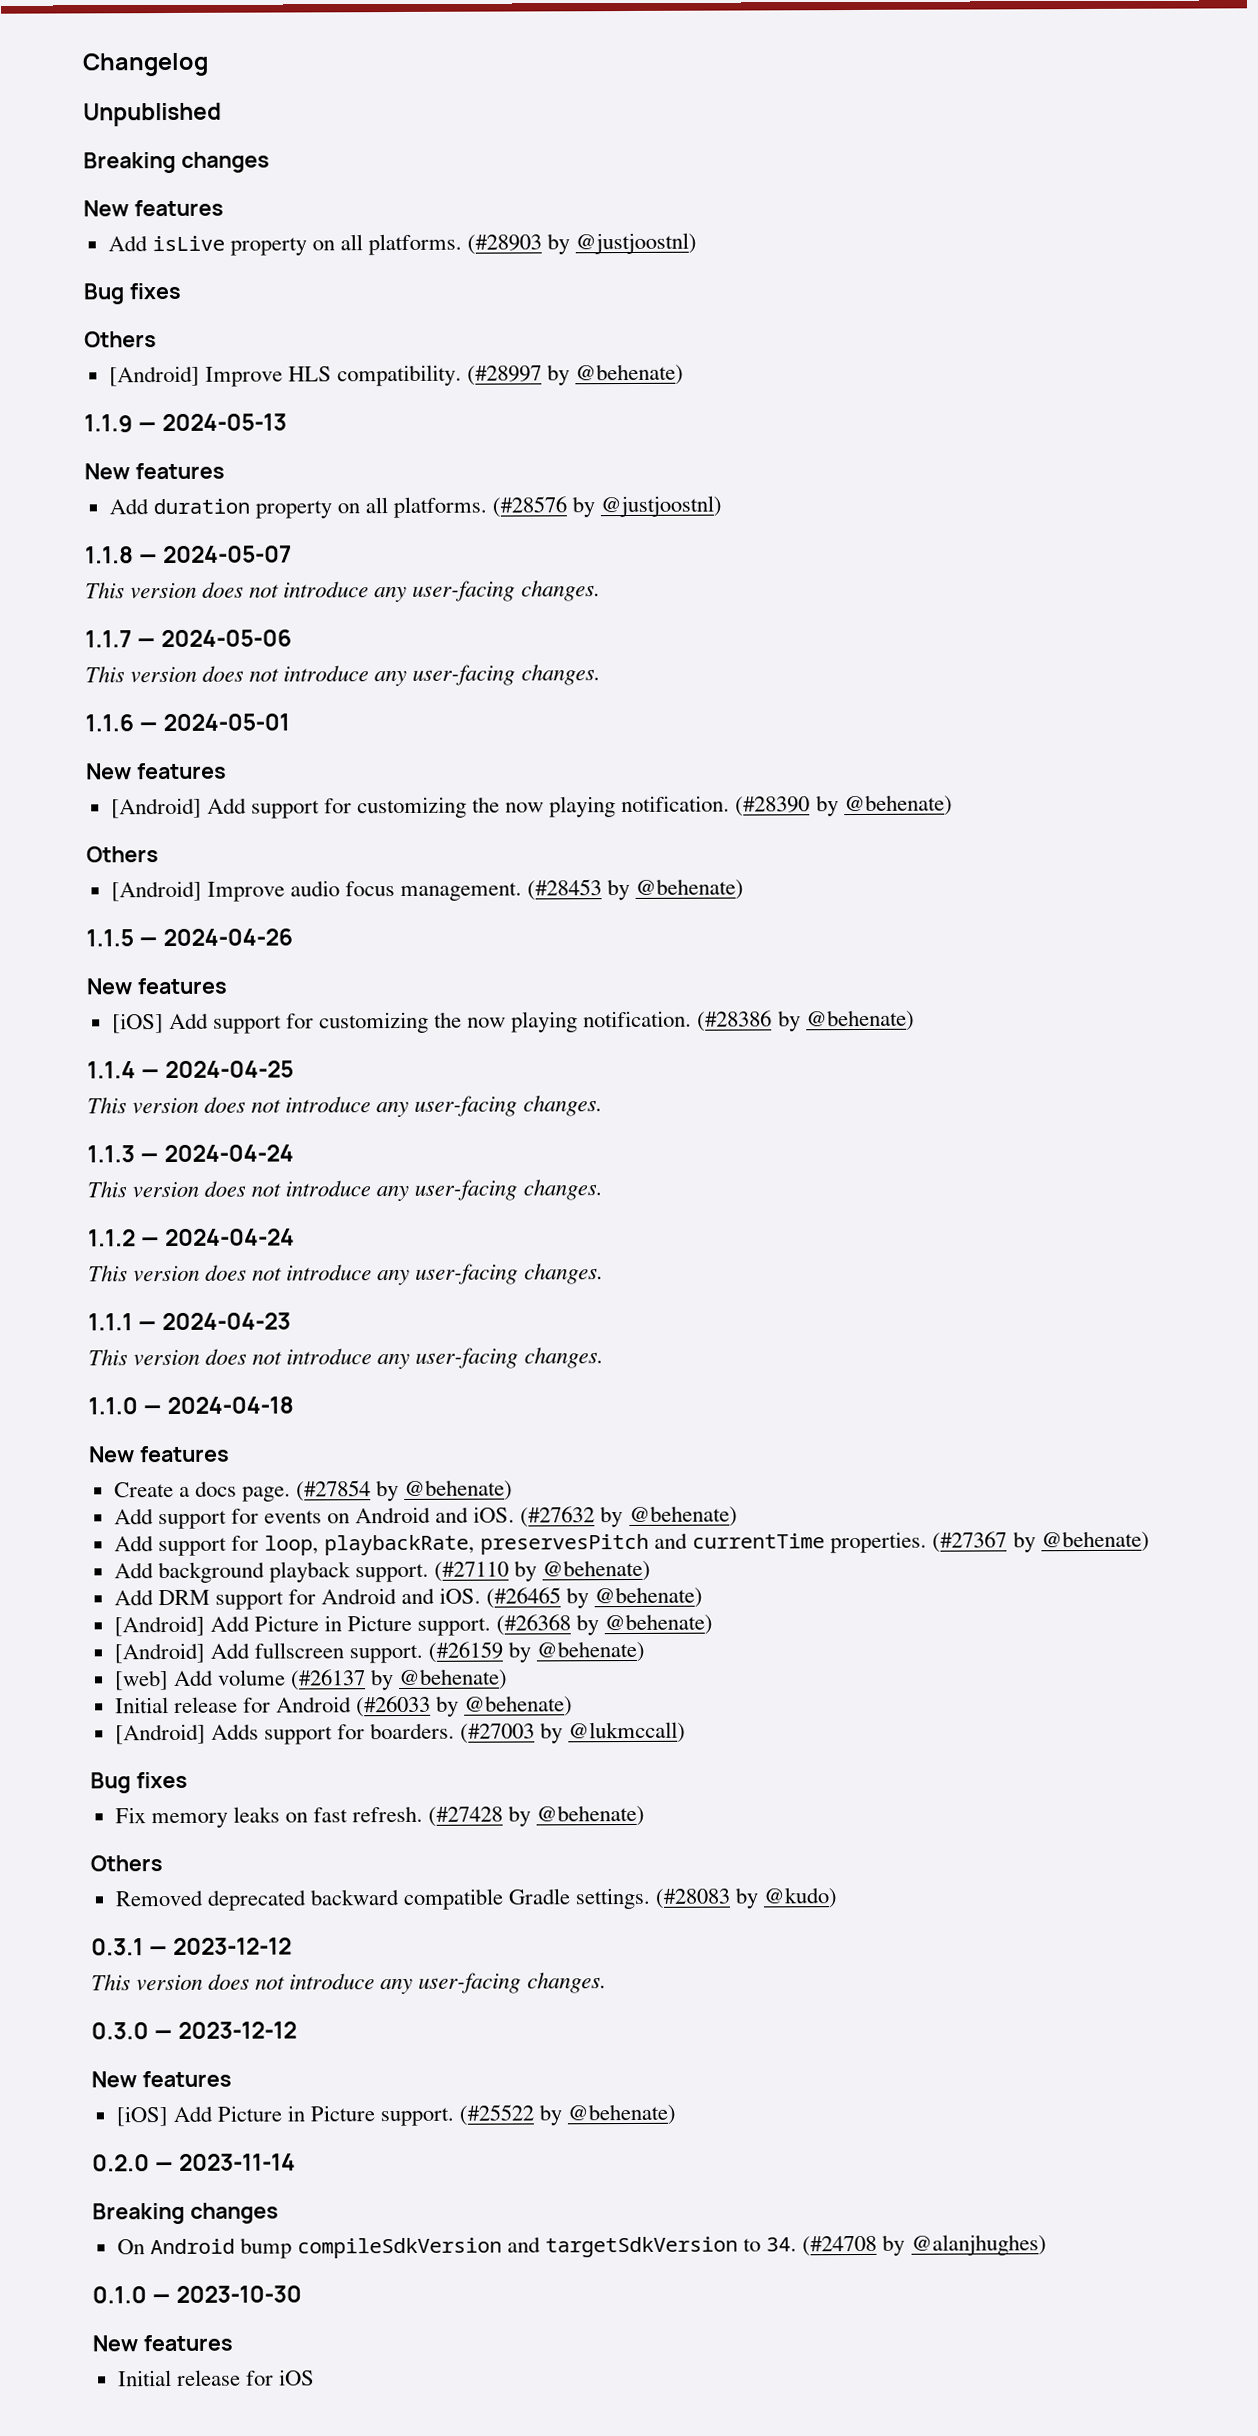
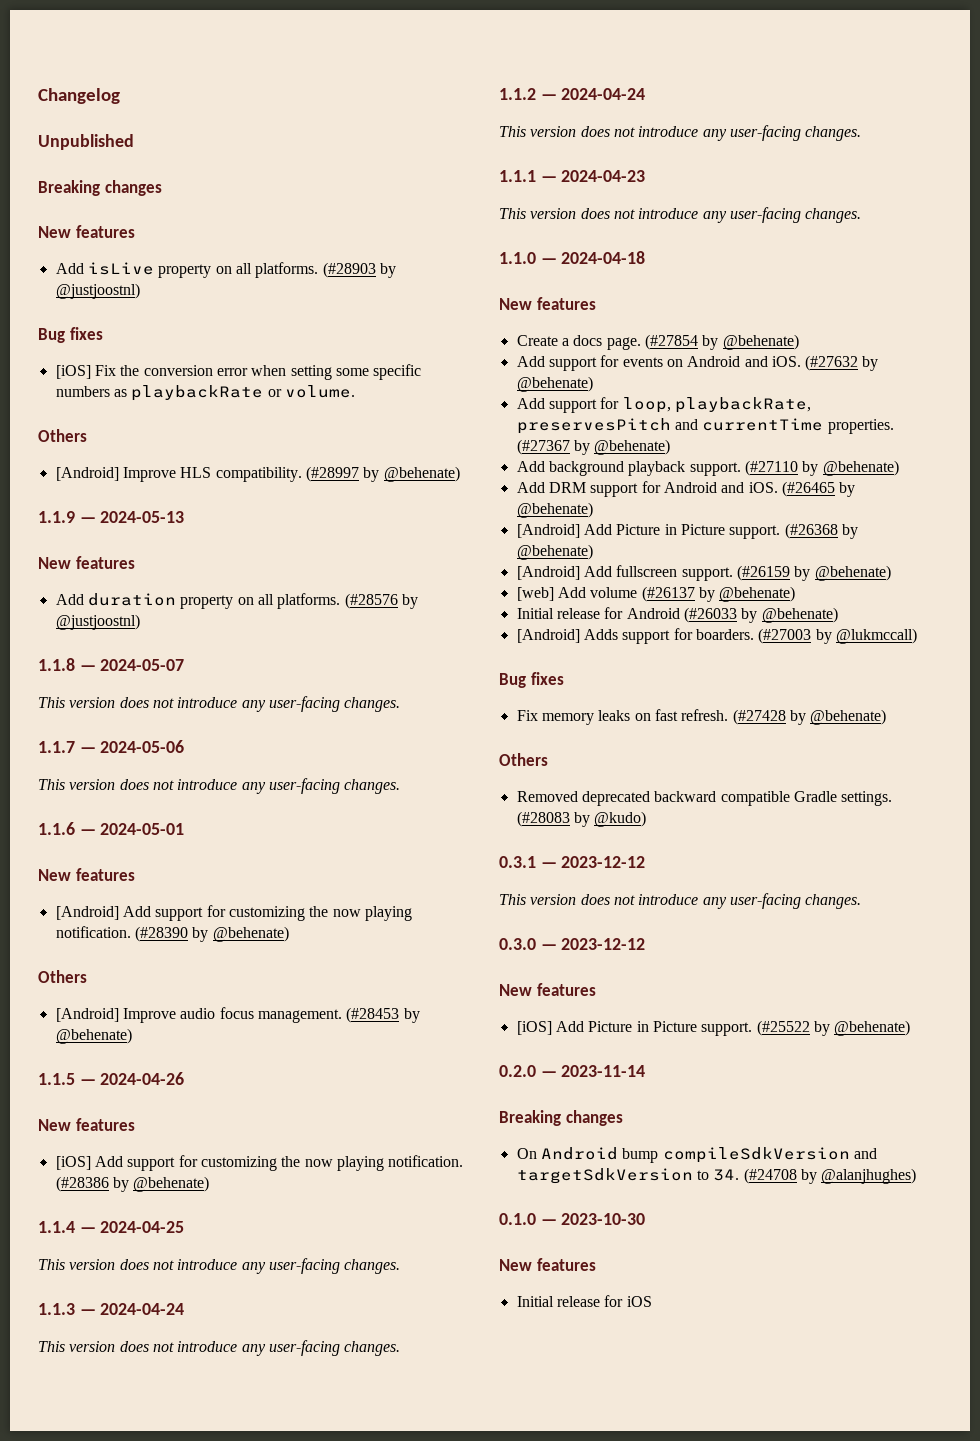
(181, 291) none -> [55,364,422,380] [55,385,355,401] // [iOS] Fix the conversion error when setting some specific numbers as playbackRate or volume.

